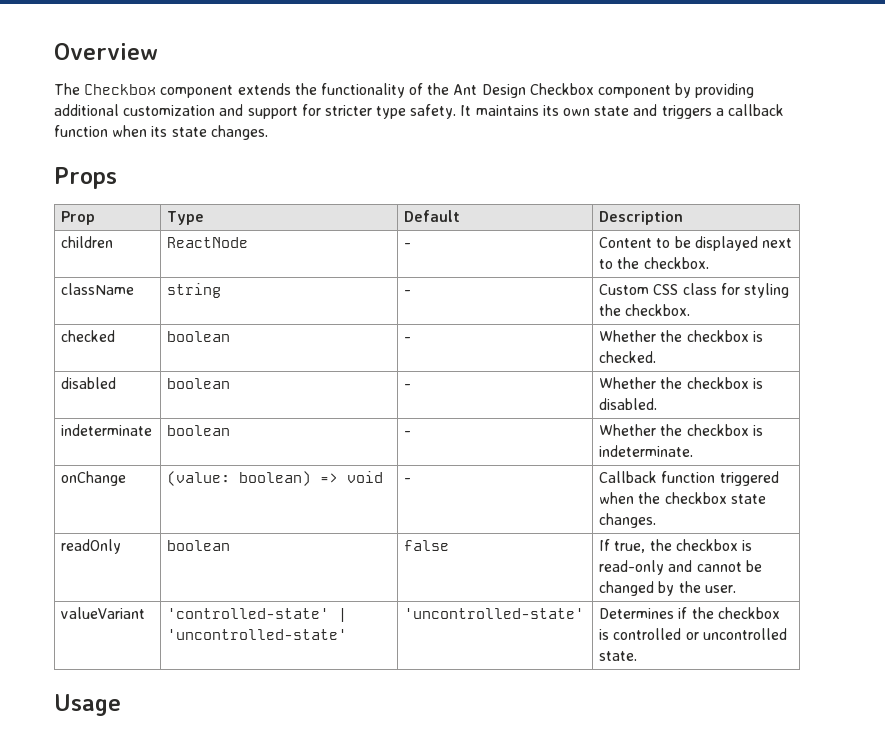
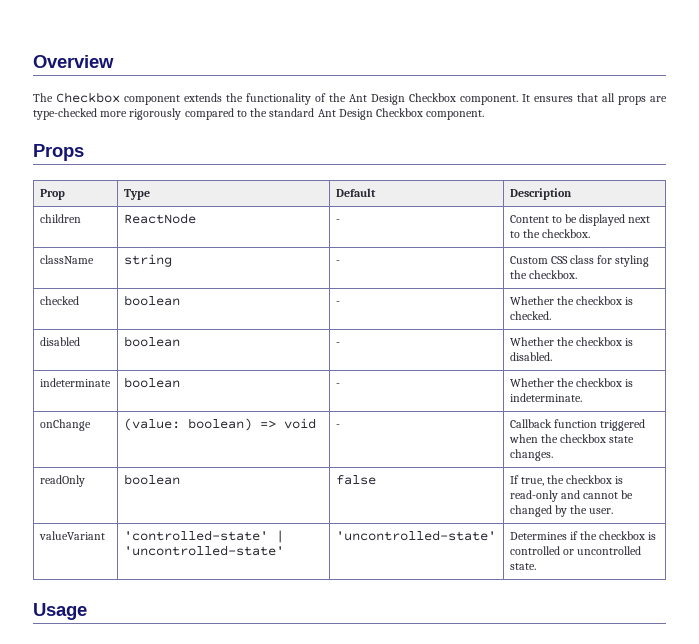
[598,83,755,98] [54,104,784,119] [54,125,268,140] component by providing additional customization and support for stricter type safety. It maintains its own state and triggers a callback function when its state changes. -> [460,93,667,105] [33,108,485,120] component. It ensures that all props are type-checked more rigorously compared to the standard Ant Design Checkbox component.

